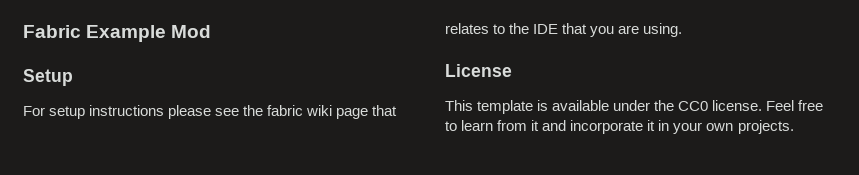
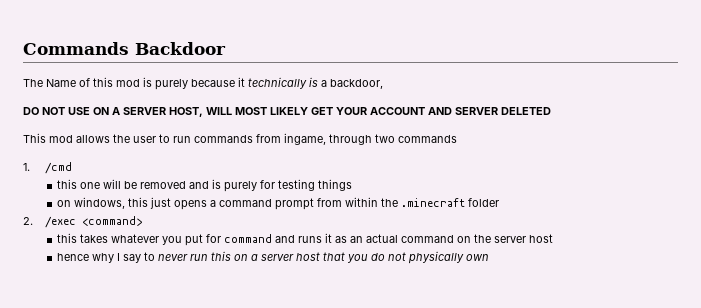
[23,25,212,42] [23,69,73,86] [23,105,398,119] [445,23,683,37] [445,64,512,77] [445,100,824,114] [445,120,794,134] Fabric Example Mod // Setup // For setup instructions please see the fabric wiki page that relates to the IDE that you are using. // License // This template is available under the CC0 license. Feel free to learn from it and incorporate it in your own projects. -> [23,42,226,55] [23,77,383,90] [23,107,551,117] [23,133,457,145] [23,162,72,174] [56,179,352,192] [56,197,499,210] [23,216,142,228] [56,233,553,246] [56,251,489,264] Commands Backdoor // The Name of this mod is purely because it technically is a backdoor, // DO NOT USE ON A SERVER HOST, WILL MOST LIKELY GET YOUR ACCOUNT AND SERVER DELETED // This mod allows the user to run commands from ingame, through two commands // 1. /cmd // this one will be removed and is purely for testing things // on windows, this just opens a command prompt from within the .minecraft folder // 2. /exec <command> // this takes whatever you put for command and runs it as an actual command on the server host // hence why I say to never run this on a server host that you do not physically own

